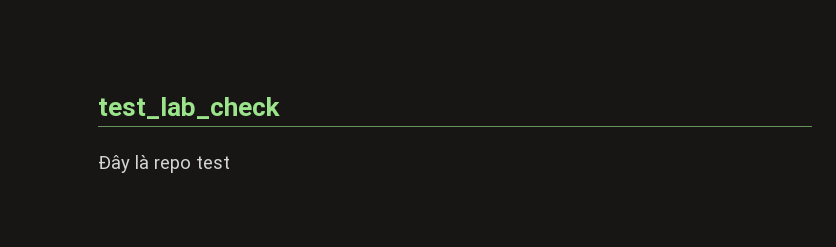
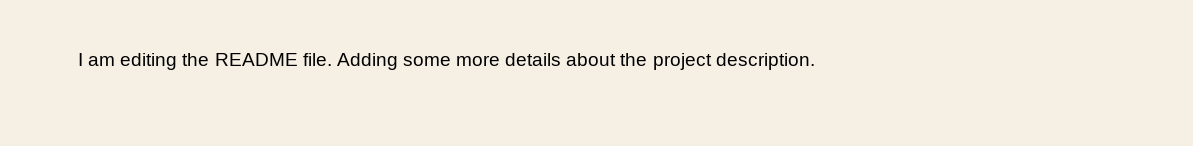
[98,97,280,119] [98,155,230,173] test_lab_check // Đây là repo test -> [78,53,815,70] I am editing the README file. Adding some more details about the project description.

